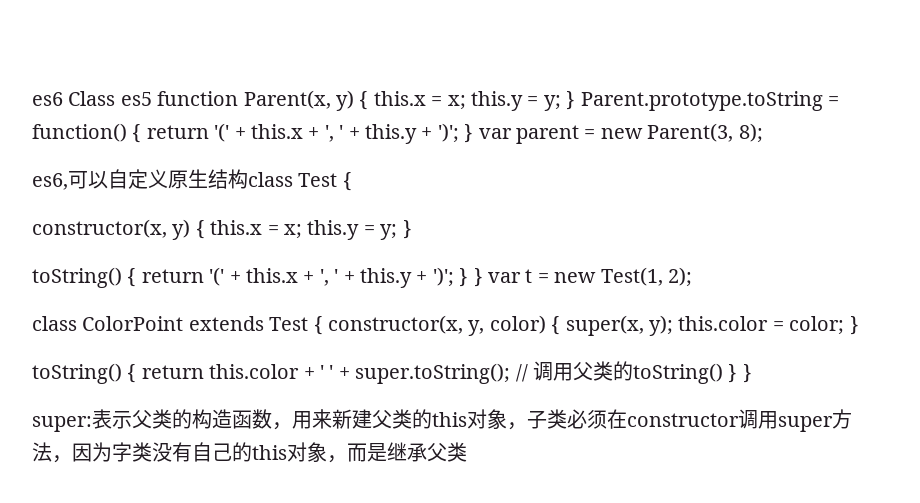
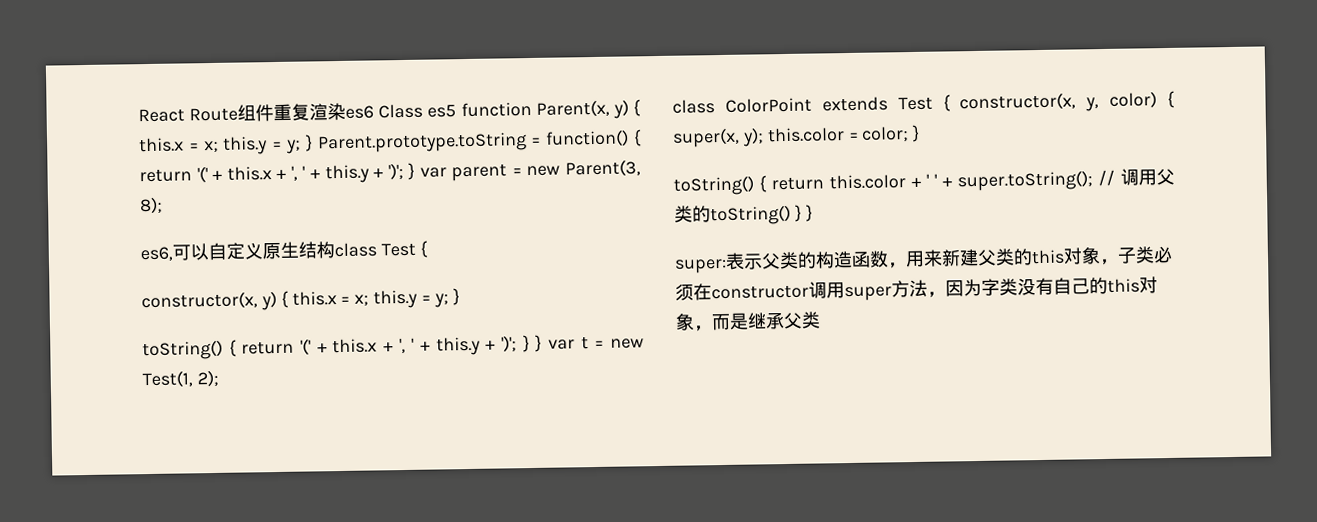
(32, 99) none -> [138,102,347,123] React Route组件重复渲染

